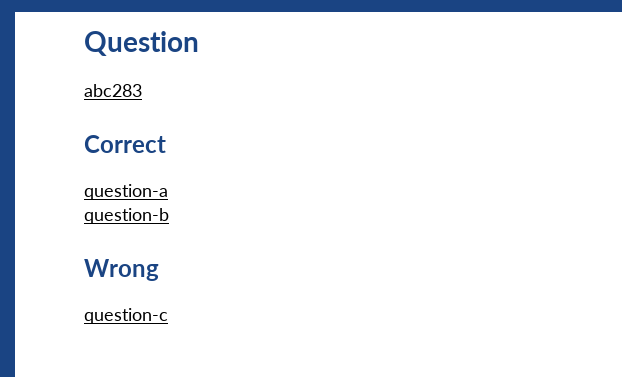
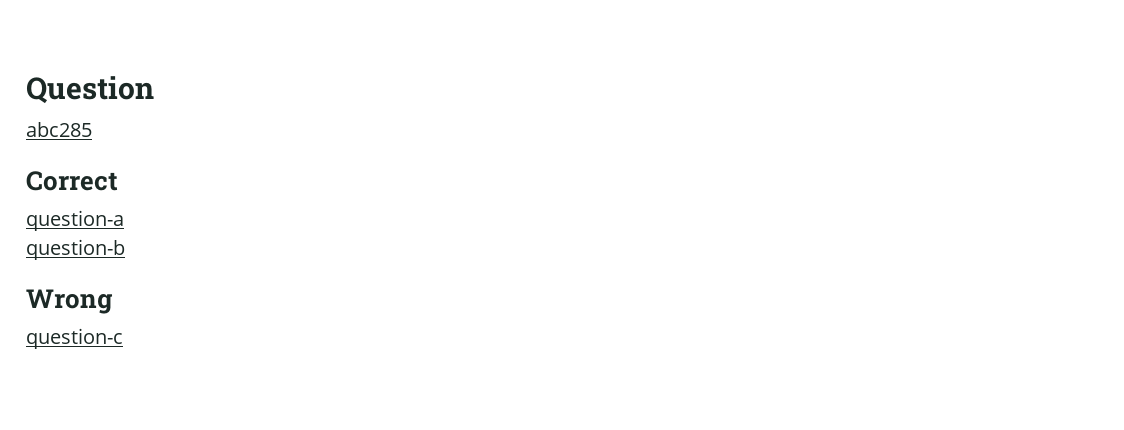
[84,84,142,97] abc283 -> [26,122,92,137] abc285

